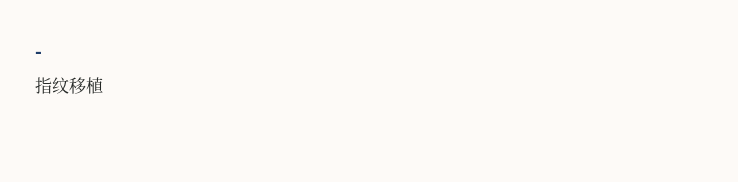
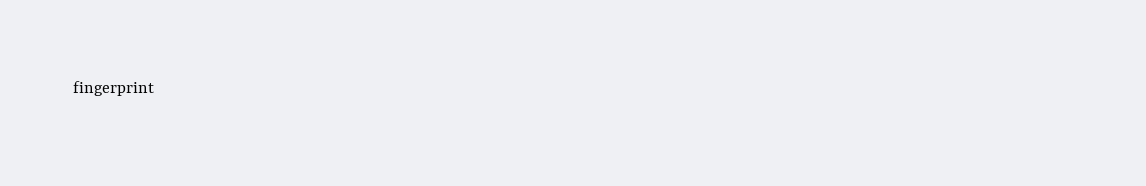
[35,51,42,59] [35,77,103,94] - // 指纹移植 -> [73,81,154,96] fingerprint

